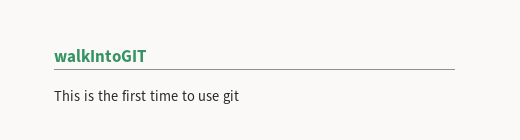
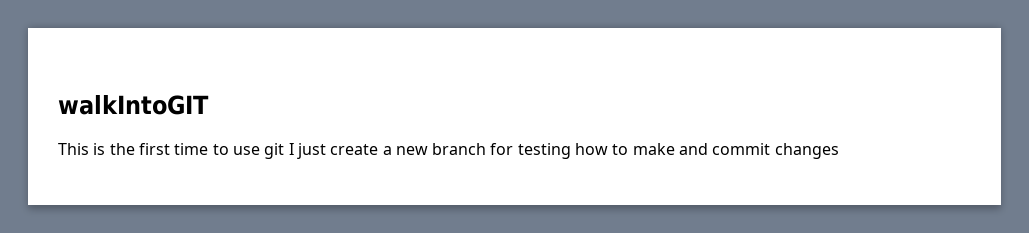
(240, 97) none -> [288,143,839,159] I just create a new branch for testing how to make and commit changes

